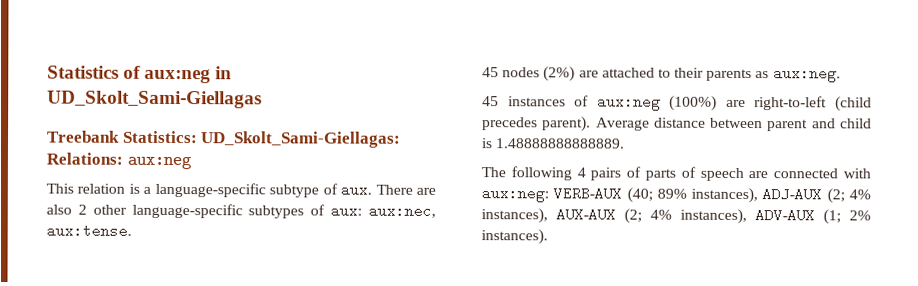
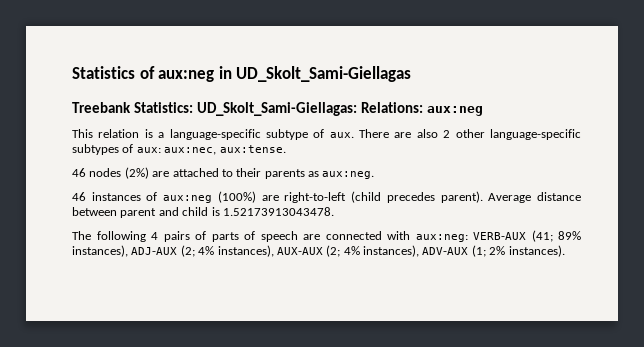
[482,67,499,78] 45 -> [72,168,86,177] 46
[482,96,499,107] 45 -> [72,192,86,201] 46
[495,138,626,149] 1.48888888888889. -> [222,207,334,216] 1.52173913043478.
[626,187,653,203] (40; -> [531,230,553,242] (41;

